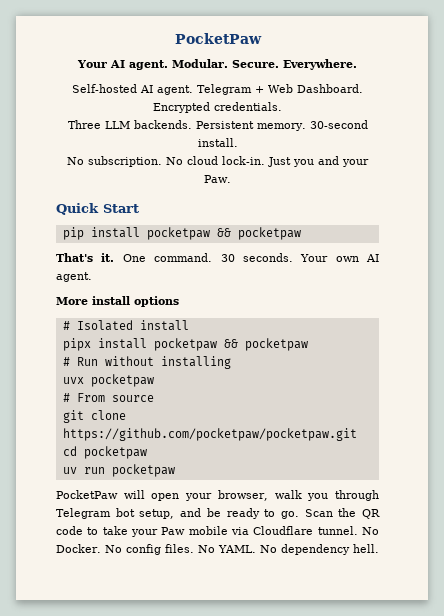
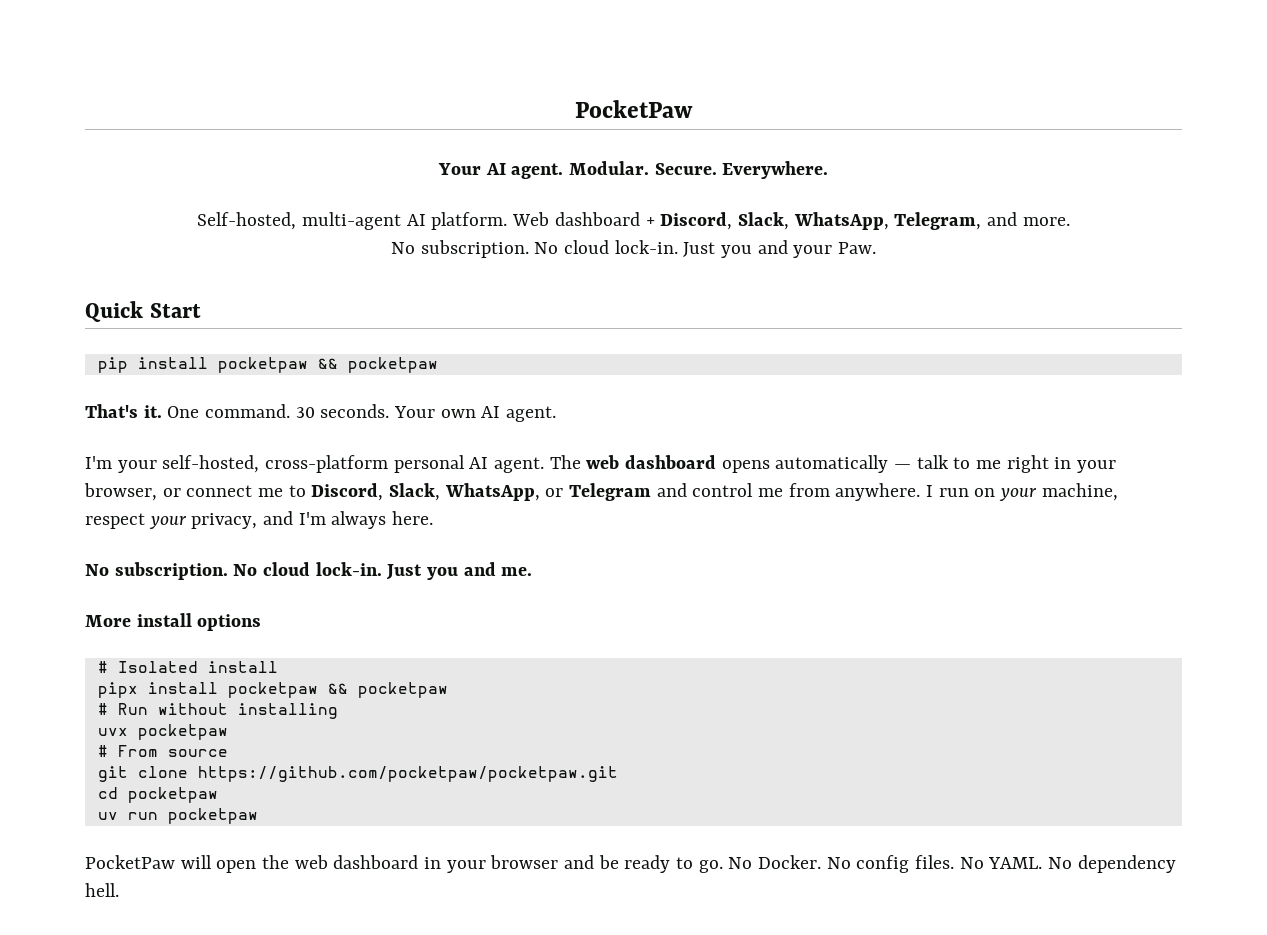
[72,84,363,95] [153,102,282,113] [67,120,368,131] [197,138,238,147] Self-hosted AI agent. Telegram + Web Dashboard. Encrypted credentials. // Three LLM backends. Persistent memory. 30-second install. -> [197,212,1070,230] Self-hosted, multi-agent AI platform. Web dashboard + Discord, Slack, WhatsApp, Telegram, and more.
(92, 277) none -> [85,455,1117,473] [84,483,1118,501] [85,511,434,529] [85,562,533,580] // I'm your self-hosted, cross-platform personal AI agent. The web dashboard opens automatically — talk to me right in your browser, or connect me to Discord, Slack, WhatsApp, or Telegram and control me from anywhere. I run on your machine, respect your privacy, and I'm always here. // No subscription. No cloud lock-in. Just you and me.
[185,490,379,501] [56,508,175,519] your browser, walk you through Telegram bot setup, -> [262,855,559,873] the web dashboard in your browser
[304,508,380,519] [56,526,358,537] Scan the QR code to take your Paw mobile via Cloudflare tunnel. -> (723, 866) none

